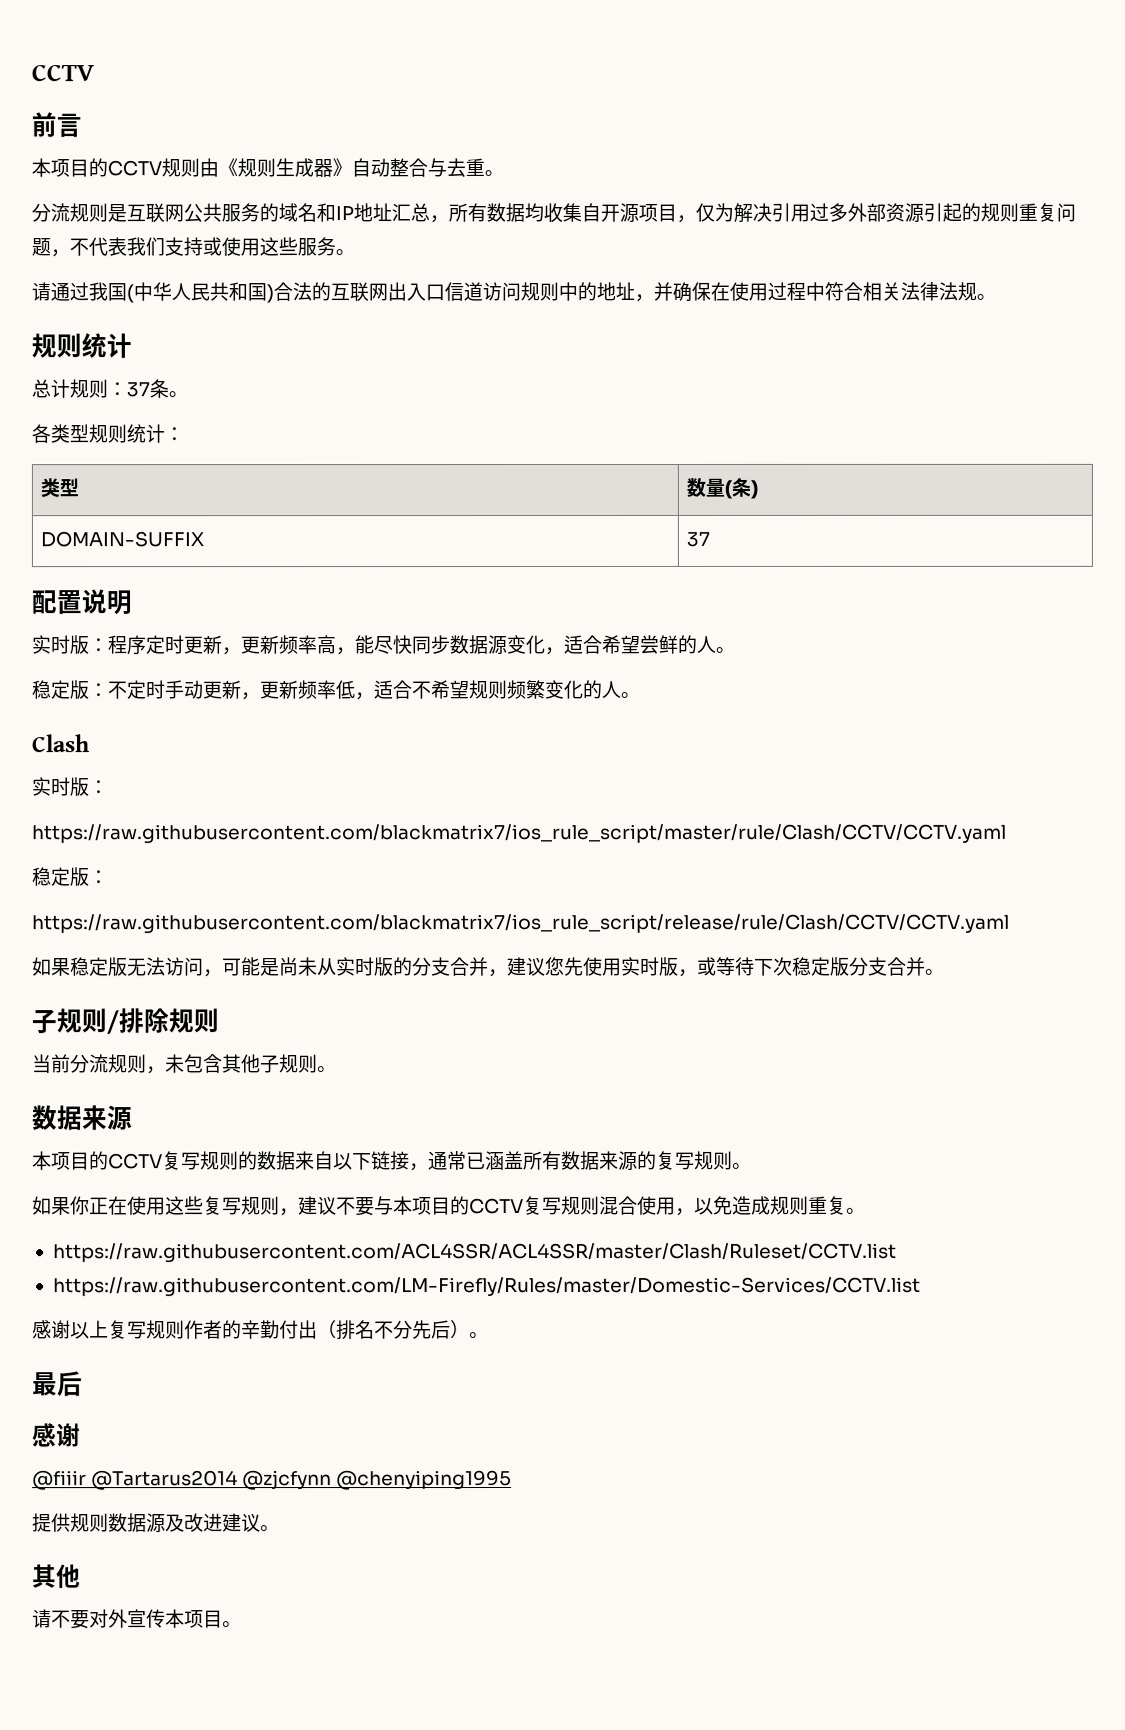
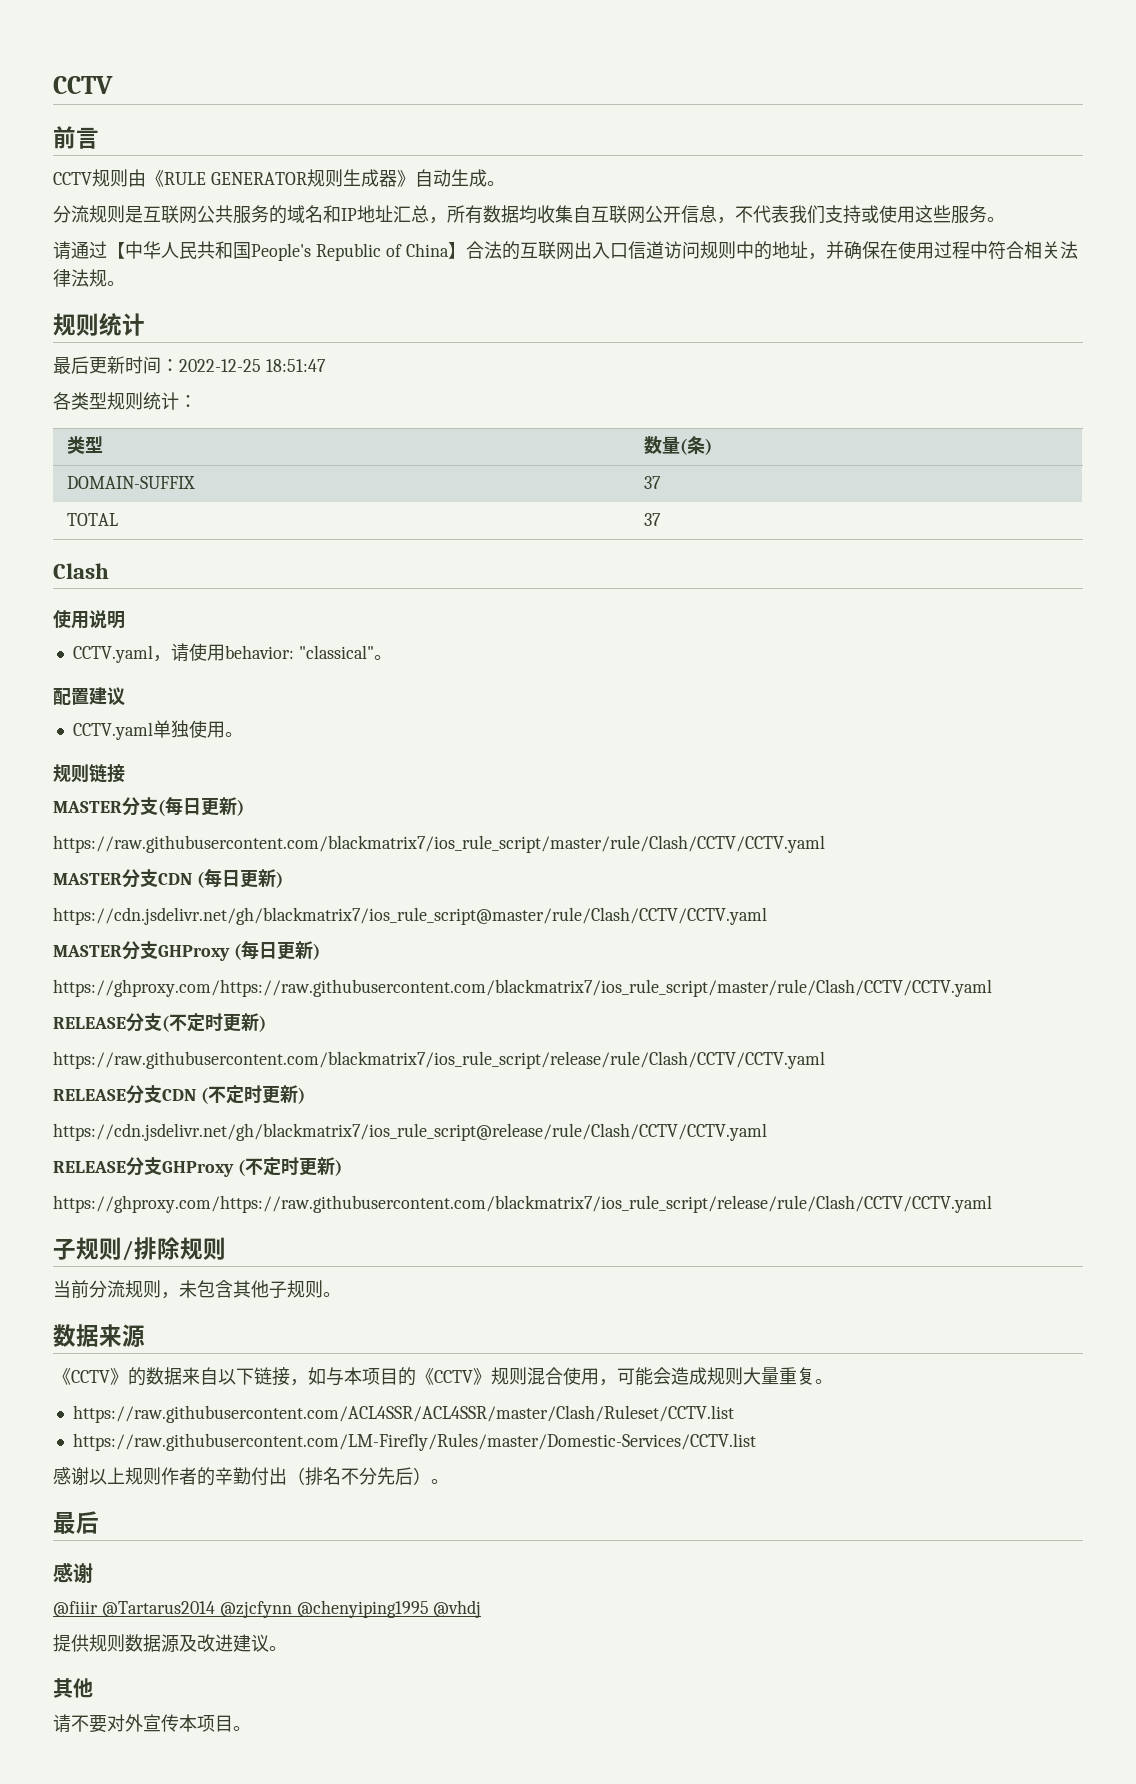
[31,158,108,178] 本项目的 -> (99, 138) none
(238, 167) none -> [164,172,307,185] RULE GENERATOR
[389,158,485,178] 整合与去重 -> [450,169,487,187] 生成
[600,202,1076,223] [31,238,51,257] 开源项目，仅为解决引用过多外部资源引起的规则重复问题 -> [591,205,717,224] 互联网公开信息
[88,282,134,304] 我国( -> [107,242,125,259] 【
[266,284,274,304] ) -> [251,242,466,261] People's Republic of China】
[31,379,188,399] 总计规则：37条。 -> [53,356,326,374] 最后更新时间：2022-12-25 18:51:47
[31,589,132,615] [31,634,735,656] [31,679,640,701] [31,734,89,753] [31,777,108,797] [31,823,1006,844] [32,867,109,887] [32,913,1010,934] [32,956,945,978] // 配置说明 // 实时版：程序定时更新，更新频率高，能尽快同步数据源变化，适合希望尝鲜的人。 // 稳定版：不定时手动更新，更新频率低，适合不希望规则频繁变化的人。 // Clash // 实时版： // https://raw.githubusercontent.com/blackmatrix7/ios_rule_script/master/rule/Clash/CCTV/CCTV.yaml // 稳定版： // https://raw.githubusercontent.com/blackmatrix7/ios_rule_script/release/rule/Clash/CCTV/CCTV.yaml // 如果稳定版无法访问，可能是尚未从实时版的分支合并，建议您先使用实时版，或等待下次稳定版分支合并。 -> [66,513,118,526] [643,513,661,526] [53,563,109,579] [53,610,125,629] [72,643,392,663] [53,687,125,706] [72,720,243,740] [53,764,125,783] [53,796,244,816] [53,835,825,853] [53,868,283,888] [53,907,767,925] [53,940,320,961] [53,979,992,997] [53,1013,266,1032] [53,1051,825,1069] [53,1085,305,1104] [53,1123,767,1141] [53,1157,342,1177] [53,1195,992,1213] // TOTAL | 37 // Clash // 使用说明 // CCTV.yaml，请使用behavior: "classical"。 // 配置建议 // CCTV.yaml单独使用。 // 规则链接 // MASTER分支(每日更新) // https://raw.githubusercontent.com/blackmatrix7/ios_rule_script/master/rule/Clash/CCTV/CCTV.yaml // MASTER分支CDN (每日更新) // https://cdn.jsdelivr.net/gh/blackmatrix7/ios_rule_script@master/rule/Clash/CCTV/CCTV.yaml // MASTER分支GHProxy (每日更新) // https://ghproxy.com/https://raw.githubusercontent.com/blackmatrix7/ios_rule_script/master/rule/Clash/CCTV/CCTV.yaml // RELEASE分支(不定时更新) // https://raw.githubusercontent.com/blackmatrix7/ios_rule_script/release/rule/Clash/CCTV/CCTV.yaml // RELEASE分支CDN (不定时更新) // https://cdn.jsdelivr.net/gh/blackmatrix7/ios_rule_script@release/rule/Clash/CCTV/CCTV.yaml // RELEASE分支GHProxy (不定时更新) // https://ghproxy.com/https://raw.githubusercontent.com/blackmatrix7/ios_rule_script/release/rule/Clash/CCTV/CCTV.yaml
[32,1151,239,1171] 本项目的CCTV复写规则 -> [53,1368,128,1385] 《CCTV》
[428,1150,752,1171] [32,1196,375,1217] 通常已涵盖所有数据来源的复写规则。 // 如果你正在使用这些复写规则，建议不要 -> [308,1367,326,1385] 如
[469,1196,562,1216] CCTV复写 -> [416,1368,491,1385] 《CCTV》
[694,1195,733,1215] 以免 -> [617,1367,671,1386] 可能会
(809, 1205) none -> [743,1367,779,1385] 大量
[108,1320,147,1340] 复写 -> (125, 1475) none
(513, 1480) none -> [433,1600,482,1618] @vhdj

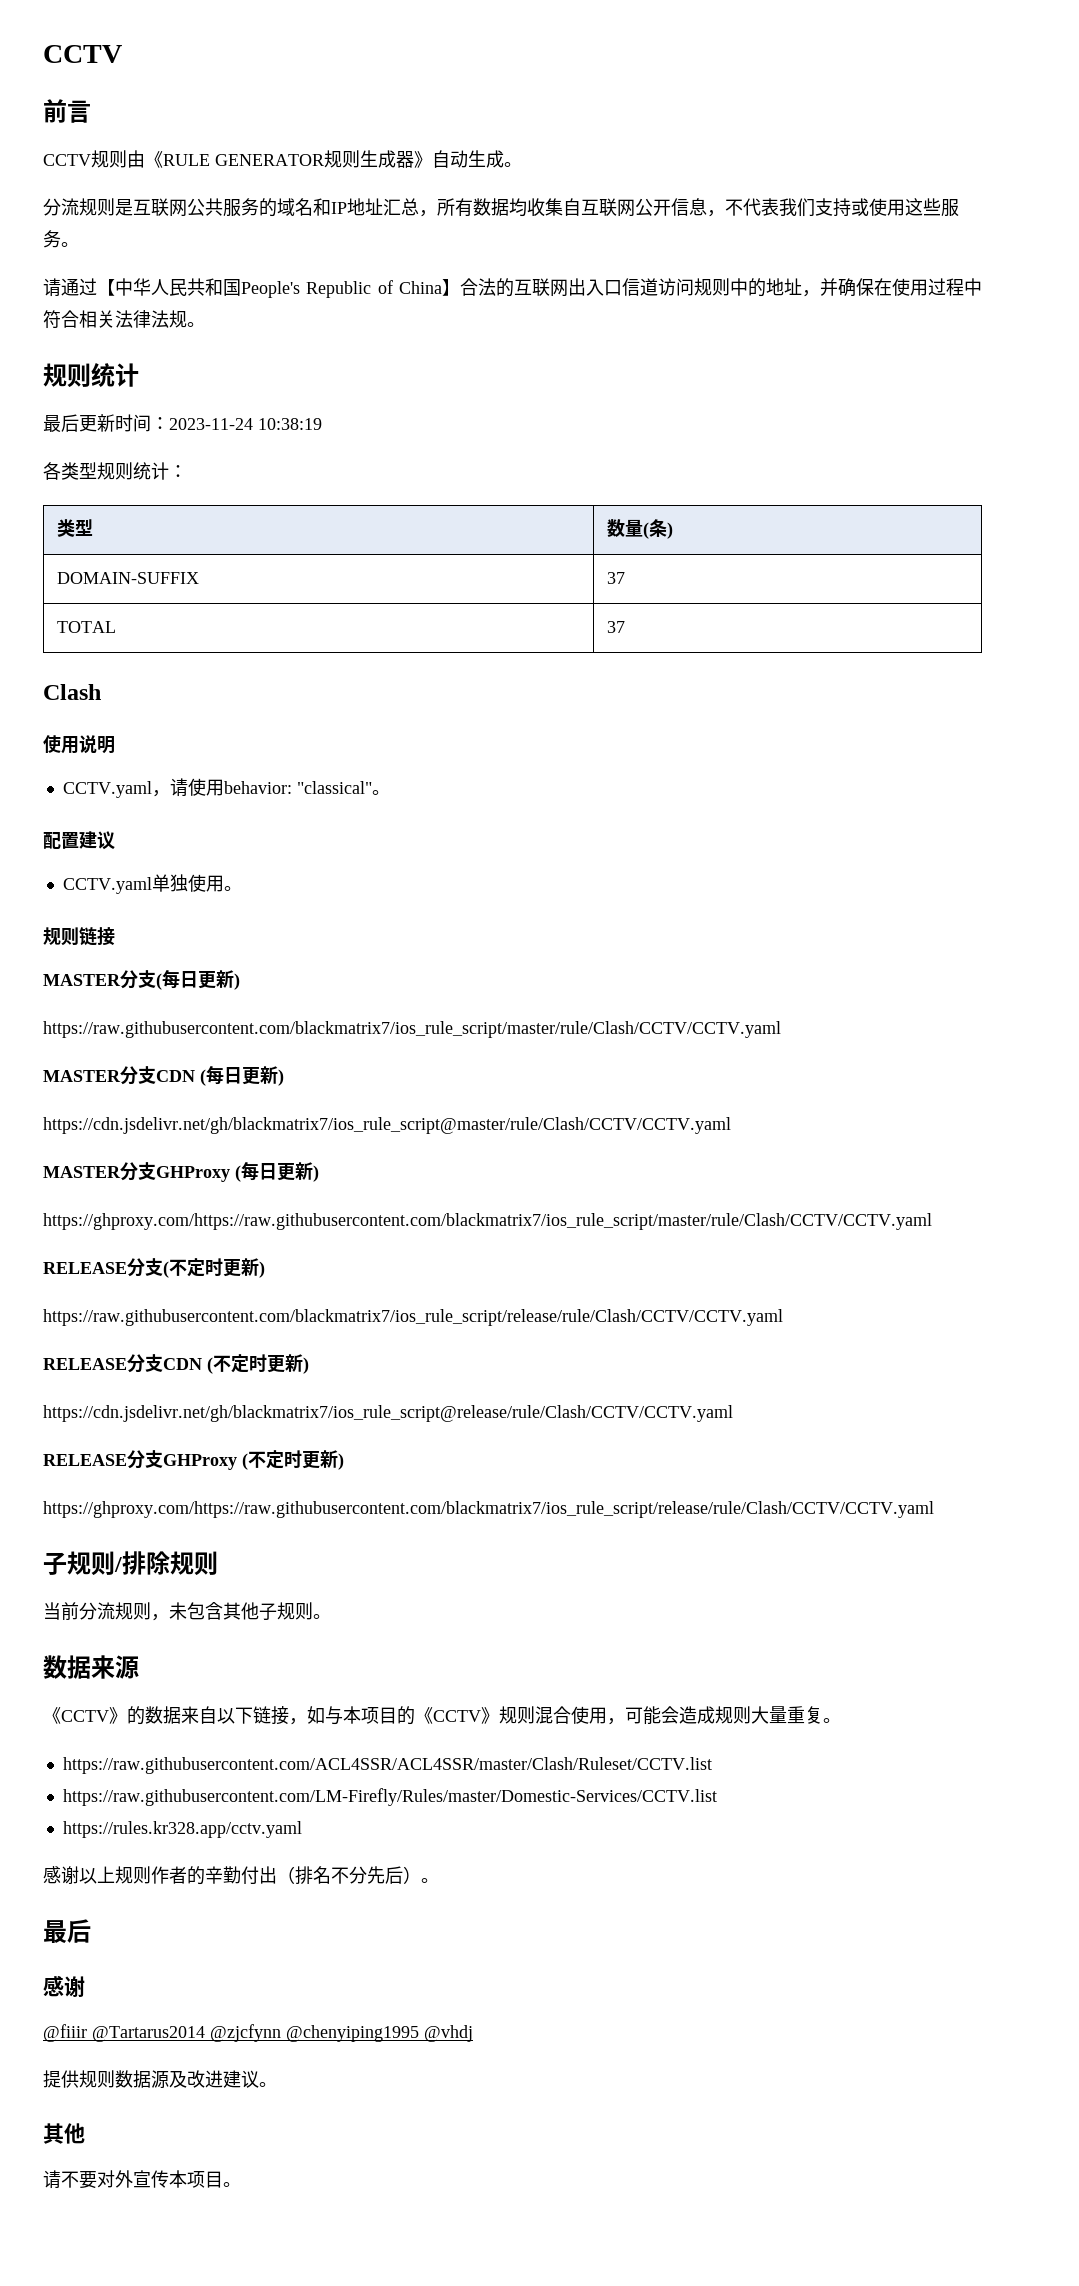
[179,359,326,372] 2022-12-25 18:51:47 -> [169,418,322,430] 2023-11-24 10:38:19
(756, 1442) none -> [62,1821,302,1838] // https://rules.kr328.app/cctv.yaml

